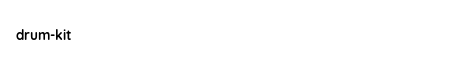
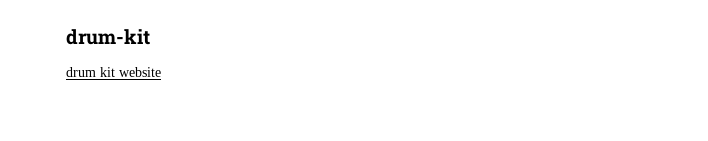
(72, 34) none -> [66,67,161,77] // drum kit website

